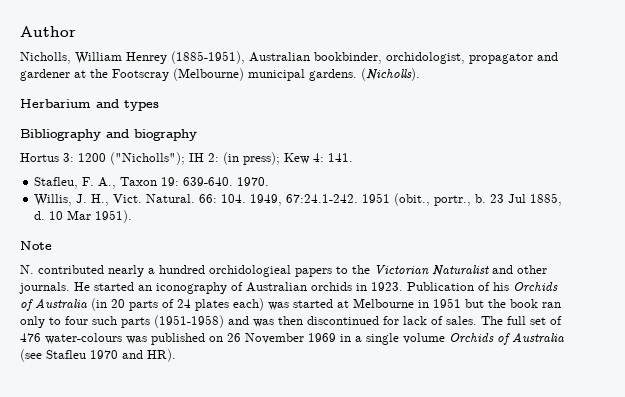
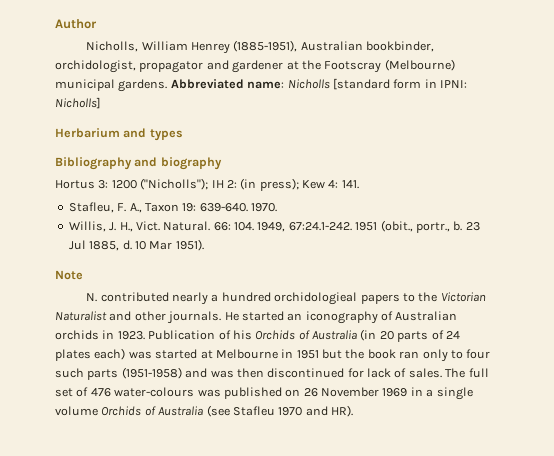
[361,68,420,81] (Nicholls). -> [170,78,467,90] [55,97,101,109] Abbreviated name: Nicholls [standard form in IPNI: Nicholls]

